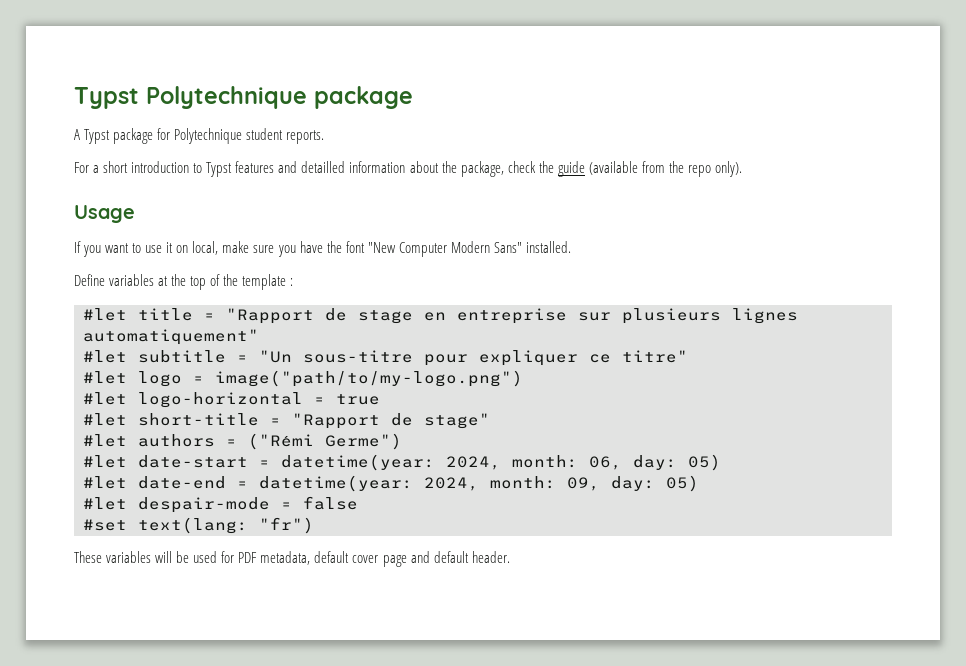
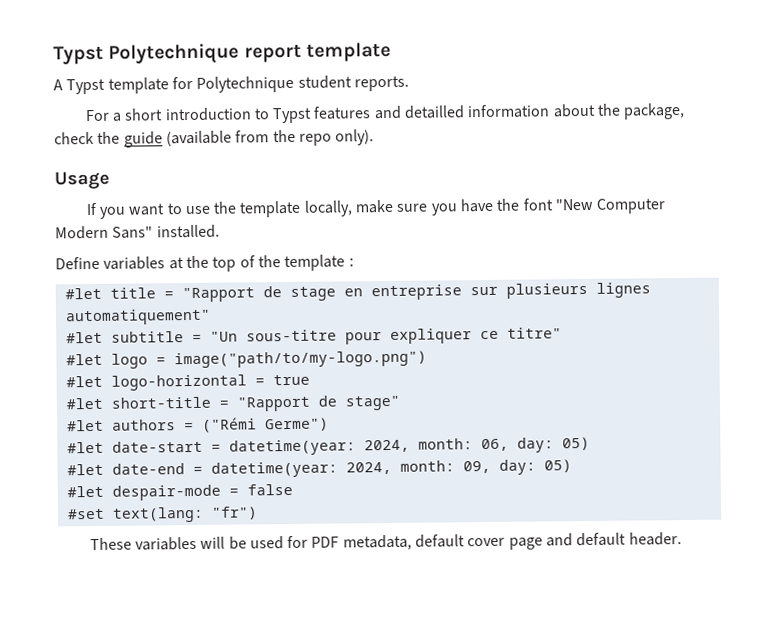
[314,86,413,109] package -> [243,41,391,63] report template
[113,128,154,144] package -> [107,77,169,94] template
[166,241,219,255] it on local, -> [213,200,353,218] the template locally,

